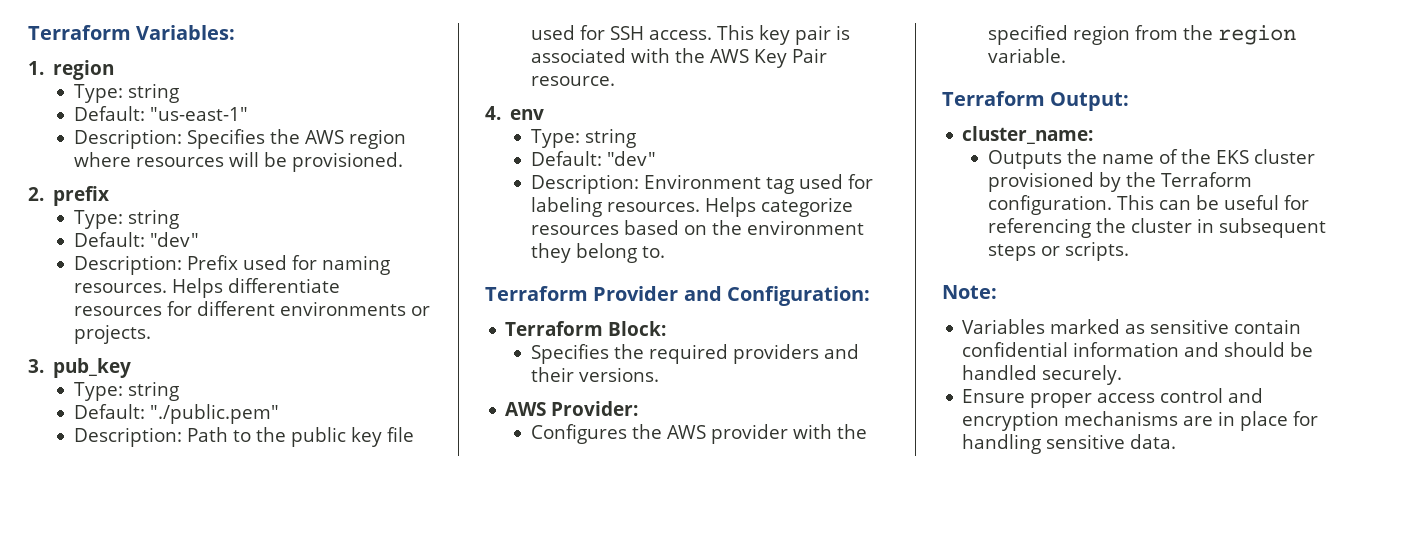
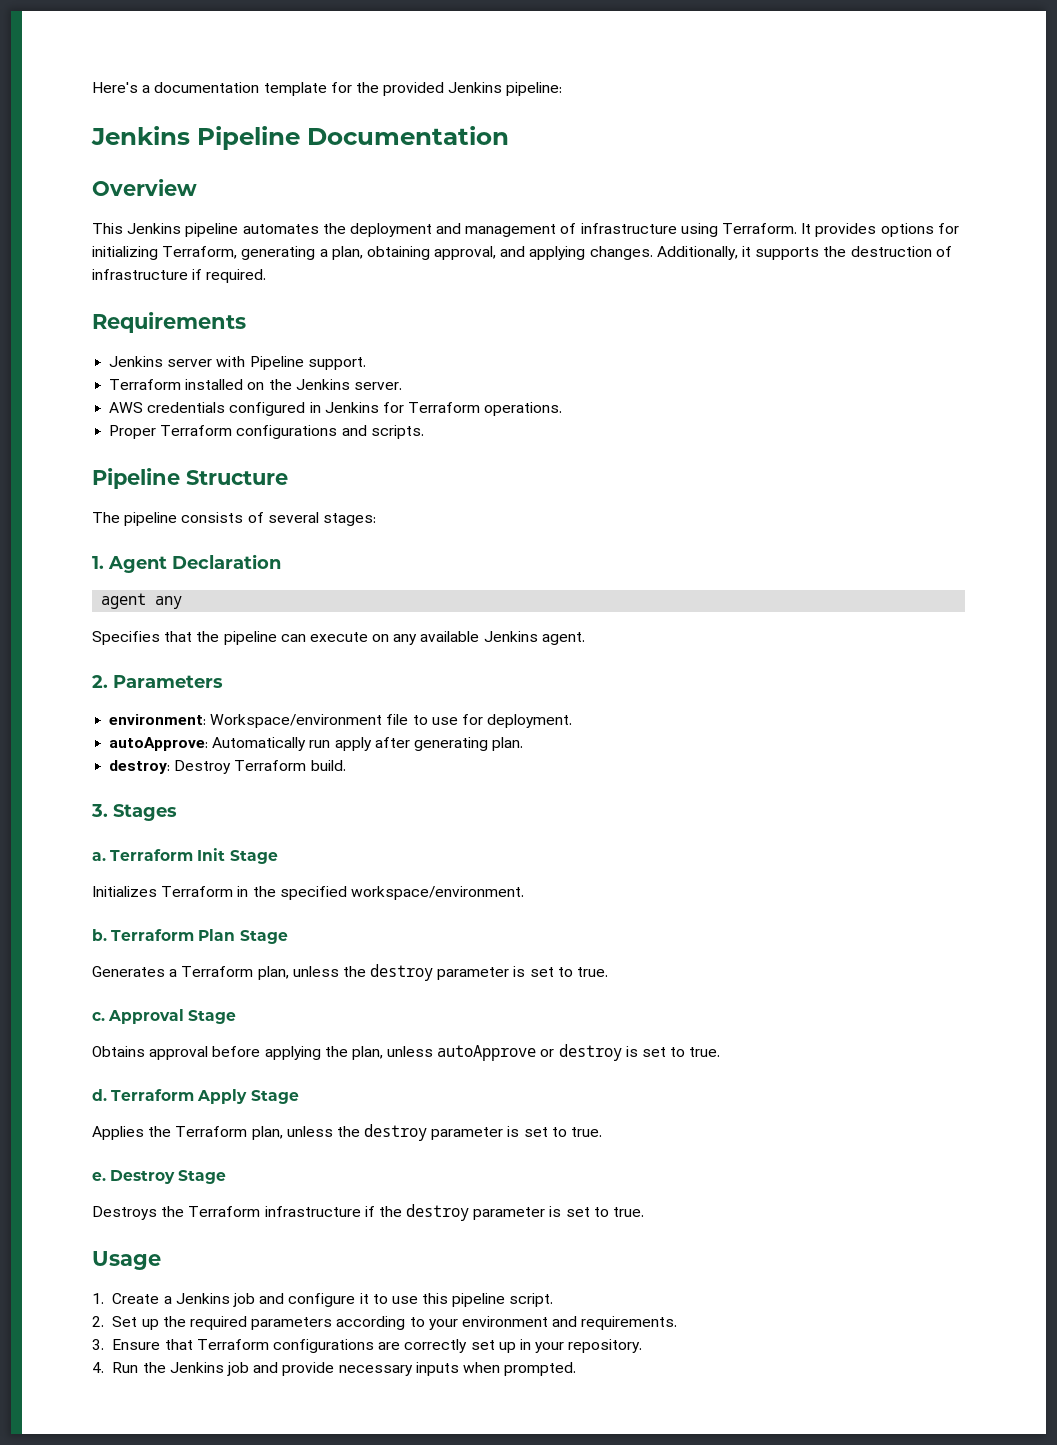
[28,25,236,40] [28,60,115,80] [73,83,179,103] [73,106,248,121] [73,129,407,149] [73,152,403,172] [28,186,110,206] [73,209,179,229] [73,232,199,247] [73,255,390,275] [73,278,340,298] [73,301,430,316] [73,324,151,344] [28,358,132,378] [73,381,179,401] [73,404,279,424] [73,427,414,447] [530,25,850,45] [530,48,828,68] [530,76,615,86] [485,106,545,120] [530,128,636,148] [530,151,656,166] [530,174,873,194] [530,197,853,217] [530,220,864,235] [530,243,665,263] [485,286,870,306] [505,321,667,336] [530,344,859,364] [530,367,659,382] [505,401,639,416] [530,424,868,444] [987,25,1296,45] [987,48,1066,63] [942,91,1130,111] [962,126,1094,144] [987,149,1315,169] [987,172,1253,192] [987,195,1309,215] [987,218,1326,238] [987,241,1129,261] [942,285,997,299] [962,319,1302,334] [962,342,1314,357] [962,365,1123,385] [962,388,1264,408] [962,411,1319,431] [962,434,1177,454] Terraform Variables: // 1. region // Type: string // Default: "us-east-1" // Description: Specifies the AWS region where resources will be provisioned. // 2. prefix // Type: string // Default: "dev" // Description: Prefix used for naming resources. Helps differentiate resources for different environments or projects. // 3. pub_key // Type: string // Default: "./public.pem" // Description: Path to the public key file used for SSH access. This key pair is associated with the AWS Key Pair resource. // 4. env // Type: string // Default: "dev" // Description: Environment tag used for labeling resources. Helps categorize resources based on the environment they belong to. // Terraform Provider and Configuration: // Terraform Block: // Specifies the required providers and their versions. // AWS Provider: // Configures the AWS provider with the specified region from the region variable. // Terraform Output: // cluster_name: // Outputs the name of the EKS cluster provisioned by the Terraform configuration. This can be useful for referencing the cluster in subsequent steps or scripts. // Note: // Variables marked as sensitive contain confidential information and should be handled securely. // Ensure proper access control and encryption mechanisms are in place for handling sensitive data. -> [92,82,563,96] [91,126,509,150] [92,179,197,196] [92,223,959,237] [92,246,952,260] [92,269,267,283] [92,312,246,333] [109,356,366,370] [109,379,402,390] [109,402,563,416] [109,425,424,439] [92,468,288,489] [92,512,376,526] [92,554,281,573] [101,593,183,609] [92,631,585,645] [92,675,223,688] [109,714,573,728] [109,737,524,751] [109,760,346,774] [91,804,177,821] [92,848,278,864] [92,886,524,900] [92,929,288,944] [92,964,609,981] [92,1009,237,1024] [92,1044,721,1061] [92,1089,299,1104] [92,1124,603,1141] [92,1170,227,1184] [92,1204,645,1221] [92,1251,161,1270] [92,1293,554,1307] [92,1316,678,1330] [92,1339,643,1353] [92,1362,577,1376] Here's a documentation template for the provided Jenkins pipeline: // Jenkins Pipeline Documentation // Overview // This Jenkins pipeline automates the deployment and management of infrastructure using Terraform. It provides options for initializing Terraform, generating a plan, obtaining approval, and applying changes. Additionally, it supports the destruction of infrastructure if required. // Requirements // Jenkins server with Pipeline support. // Terraform installed on the Jenkins server. // AWS credentials configured in Jenkins for Terraform operations. // Proper Terraform configurations and scripts. // Pipeline Structure // The pipeline consists of several stages: // 1. Agent Declaration // agent any // Specifies that the pipeline can execute on any available Jenkins agent. // 2. Parameters // environment: Workspace/environment file to use for deployment. // autoApprove: Automatically run apply after generating plan. // destroy: Destroy Terraform build. // 3. Stages // a. Terraform Init Stage // Initializes Terraform in the specified workspace/environment. // b. Terraform Plan Stage // Generates a Terraform plan, unless the destroy parameter is set to true. // c. Approval Stage // Obtains approval before applying the plan, unless autoApprove or destroy is set to true. // d. Terraform Apply Stage // Applies the Terraform plan, unless the destroy parameter is set to true. // e. Destroy Stage // Destroys the Terraform infrastructure if the destroy parameter is set to true. // Usage // 1. Create a Jenkins job and configure it to use this pipeline script. // 2. Set up the required parameters according to your environment and requirements. // 3. Ensure that Terraform configurations are correctly set up in your repository. // 4. Run the Jenkins job and provide necessary inputs when prompted.

